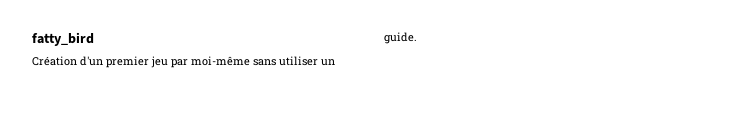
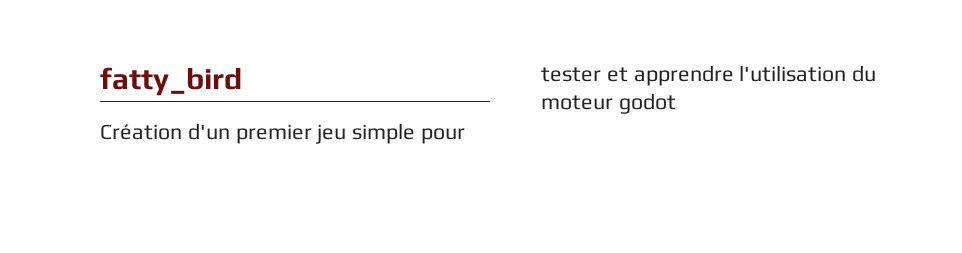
[171,56,335,68] [384,32,417,44] par moi-même sans utiliser un guide. -> [352,123,466,144] [541,65,877,86] [541,93,676,114] simple pour tester et apprendre l'utilisation du moteur godot

